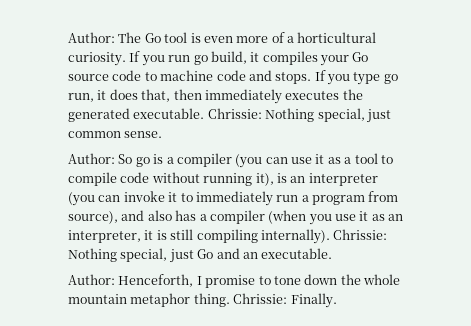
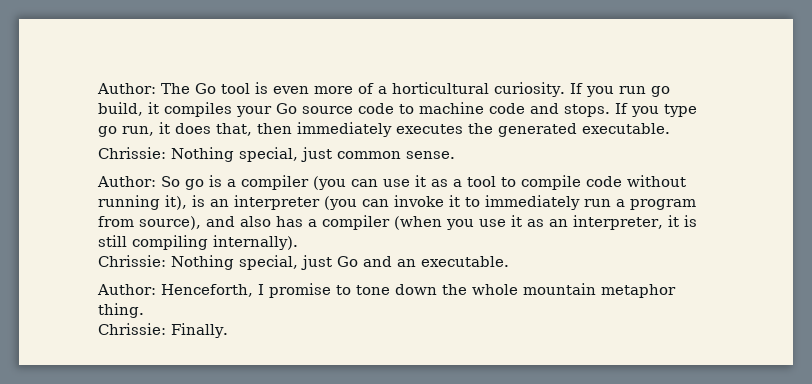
(205, 113) none -> (670, 128) //
(330, 236) none -> (298, 242) //
(230, 300) none -> (144, 310) //

